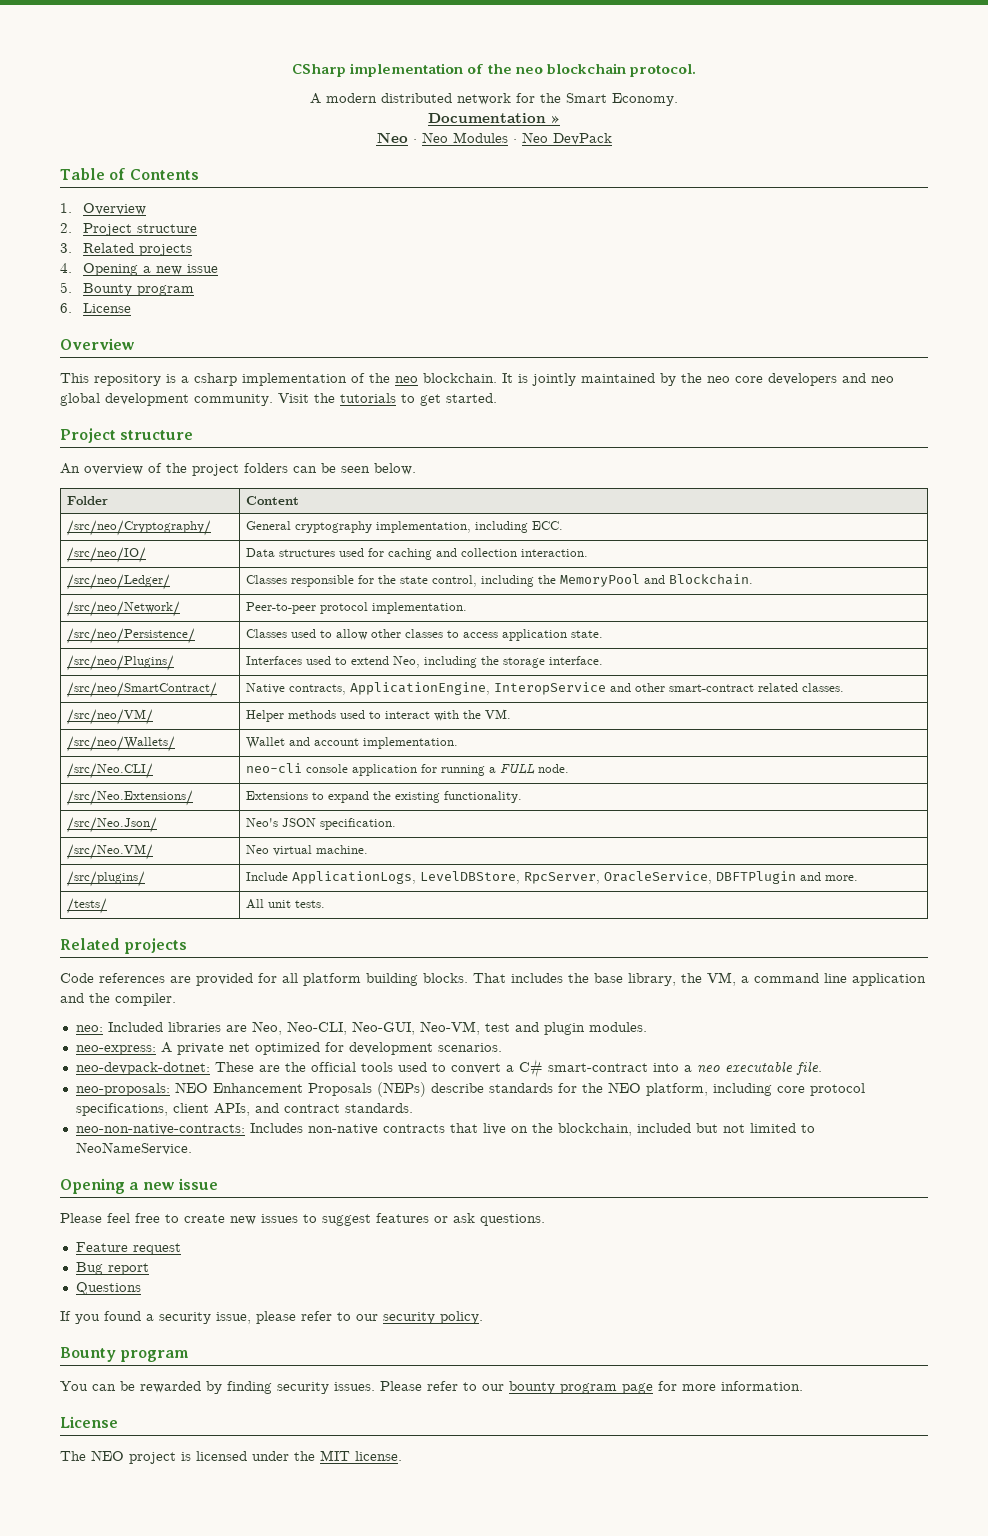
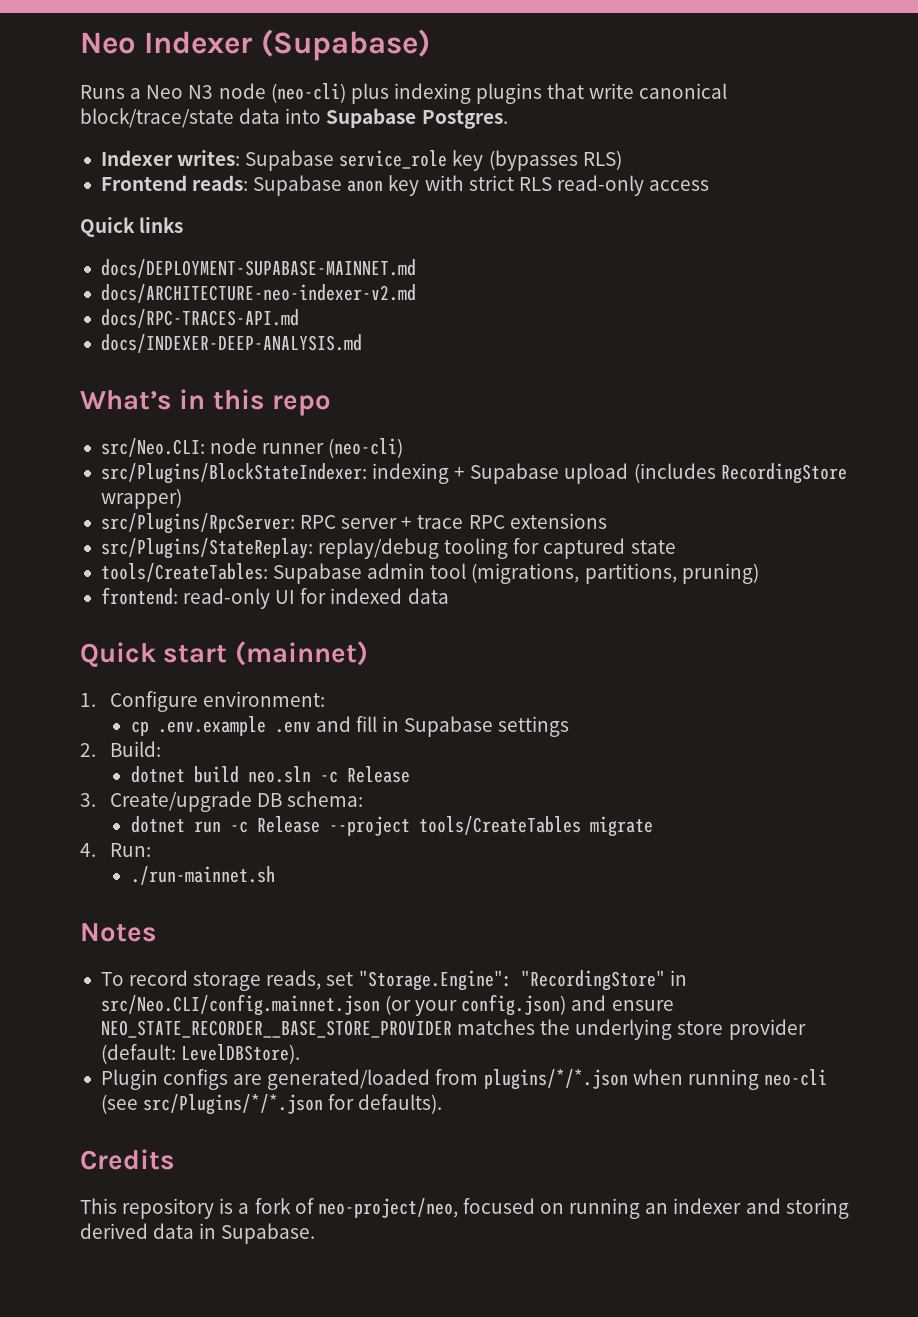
[292,63,696,77] [310,93,678,106] [427,113,561,123] [376,132,612,145] [60,168,199,180] [60,203,146,215] [60,223,197,236] [60,243,192,256] [60,263,218,276] [60,282,194,296] [60,303,131,313] [60,338,135,350] [60,373,894,386] [60,393,497,406] [60,428,194,443] [60,463,416,476] [66,496,108,505] [245,496,299,505] [66,520,211,536] [245,521,563,533] [66,547,146,563] [245,548,588,560] [66,574,170,590] [245,574,753,587] [66,601,180,617] [245,602,467,614] [66,628,195,644] [245,629,603,641] [66,655,174,671] [245,656,603,668] [66,682,217,698] [245,682,844,695] [66,709,153,725] [245,709,511,722] [66,736,175,752] [245,737,458,749] [66,763,153,779] [245,763,569,776] [66,790,193,806] [245,791,522,803] [66,817,157,833] [245,818,396,830] [66,844,153,860] [245,845,368,856] [66,871,145,887] [245,871,858,884] [66,898,107,914] [245,899,325,909] [60,938,188,954] [60,972,926,986] [60,993,176,1006] [75,1021,647,1035] [75,1042,502,1055] [75,1059,822,1078] [75,1082,865,1097] [75,1103,413,1116] [75,1123,815,1136] [75,1142,192,1155] [60,1178,218,1194] [60,1213,545,1226] [75,1242,181,1255] [75,1262,149,1275] [75,1282,141,1295] [60,1311,483,1324] [60,1347,190,1362] [60,1381,803,1394] [60,1416,118,1428] [60,1450,402,1464] CSharp implementation of the neo blockchain protocol. // A modern distributed network for the Smart Economy. // Documentation » // Neo · Neo Modules · Neo DevPack // Table of Contents // 1. Overview // 2. Project structure // 3. Related projects // 4. Opening a new issue // 5. Bounty program // 6. License // Overview // This repository is a csharp implementation of the neo blockchain. It is jointly maintained by the neo core developers and neo global development community. Visit the tutorials to get started. // Project structure // An overview of the project folders can be seen below. // Folder | Content // /src/neo/Cryptography/ | General cryptography implementation, including ECC. // /src/neo/IO/ | Data structures used for caching and collection interaction. // /src/neo/Ledger/ | Classes responsible for the state control, including the MemoryPool and Blockchain. // /src/neo/Network/ | Peer-to-peer protocol implementation. // /src/neo/Persistence/ | Classes used to allow other classes to access application state. // /src/neo/Plugins/ | Interfaces used to extend Neo, including the storage interface. // /src/neo/SmartContract/ | Native contracts, ApplicationEngine, InteropService and other smart-contract related classes. // /src/neo/VM/ | Helper methods used to interact with the VM. // /src/neo/Wallets/ | Wallet and account implementation. // /src/Neo.CLI/ | neo-cli console application for running a FULL node. // /src/Neo.Extensions/ | Extensions to expand the existing functionality. // /src/Neo.Json/ | Neo's JSON specification. // /src/Neo.VM/ | Neo virtual machine. // /src/plugins/ | Include ApplicationLogs, LevelDBStore, RpcServer, OracleService, DBFTPlugin and more. // /tests/ | All unit tests. // Related projects // Code references are provided for all platform building blocks. That includes the base library, the VM, a command line application and the compiler. // neo: Included libraries are Neo, Neo-CLI, Neo-GUI, Neo-VM, test and plugin modules. // neo-express: A private net optimized for development scenarios. // neo-devpack-dotnet: These are the official tools used to convert a C# smart-contract into a neo executable file. // neo-proposals: NEO Enhancement Proposals (NEPs) describe standards for the NEO platform, including core protocol specifications, client APIs, and contract standards. // neo-non-native-contracts: Includes non-native contracts that live on the blockchain, included but not limited to NeoNameService. // Opening a new issue // Please feel free to create new issues to suggest features or ask questions. // Feature request // Bug report // Questions // If you found a security issue, please refer to our security policy. // Bounty program // You can be rewarded by finding security issues. Please refer to our bounty program page for more information. // License // The NEO project is licensed under the MIT license. -> [80,29,430,61] [80,83,728,104] [80,108,508,129] [100,150,622,171] [100,175,710,196] [80,217,184,237] [100,259,416,278] [100,284,416,303] [100,309,299,328] [100,334,362,353] [80,389,332,416] [100,438,404,458] [100,463,847,484] [100,488,182,509] [100,513,607,534] [100,538,676,559] [100,563,759,584] [100,587,449,609] [80,641,368,667] [80,691,325,712] [130,716,570,737] [80,741,161,757] [130,766,410,783] [80,791,363,812] [130,816,653,837] [80,843,151,857] [130,866,275,885] [80,923,157,942] [100,970,687,991] [100,994,674,1016] [100,1019,806,1040] [100,1044,301,1064] [100,1069,827,1090] [100,1094,443,1115] [80,1149,175,1170] [80,1198,849,1219] [80,1223,316,1244] Neo Indexer (Supabase) // Runs a Neo N3 node (neo-cli) plus indexing plugins that write canonical block/trace/state data into Supabase Postgres. // Indexer writes: Supabase service_role key (bypasses RLS) // Frontend reads: Supabase anon key with strict RLS read-only access // Quick links // docs/DEPLOYMENT-SUPABASE-MAINNET.md // docs/ARCHITECTURE-neo-indexer-v2.md // docs/RPC-TRACES-API.md // docs/INDEXER-DEEP-ANALYSIS.md // What’s in this repo // src/Neo.CLI: node runner (neo-cli) // src/Plugins/BlockStateIndexer: indexing + Supabase upload (includes RecordingStore wrapper) // src/Plugins/RpcServer: RPC server + trace RPC extensions // src/Plugins/StateReplay: replay/debug tooling for captured state // tools/CreateTables: Supabase admin tool (migrations, partitions, pruning) // frontend: read-only UI for indexed data // Quick start (mainnet) // 1. Configure environment: // cp .env.example .env and fill in Supabase settings // 2. Build: // dotnet build neo.sln -c Release // 3. Create/upgrade DB schema: // dotnet run -c Release --project tools/CreateTables migrate // 4. Run: // ./run-mainnet.sh // Notes // To record storage reads, set "Storage.Engine": "RecordingStore" in src/Neo.CLI/config.mainnet.json (or your config.json) and ensure NEO_STATE_RECORDER__BASE_STORE_PROVIDER matches the underlying store provider (default: LevelDBStore). // Plugin configs are generated/loaded from plugins/*/*.json when running neo-cli (see src/Plugins/*/*.json for defaults). // Credits // This repository is a fork of neo-project/neo, focused on running an indexer and storing derived data in Supabase.

